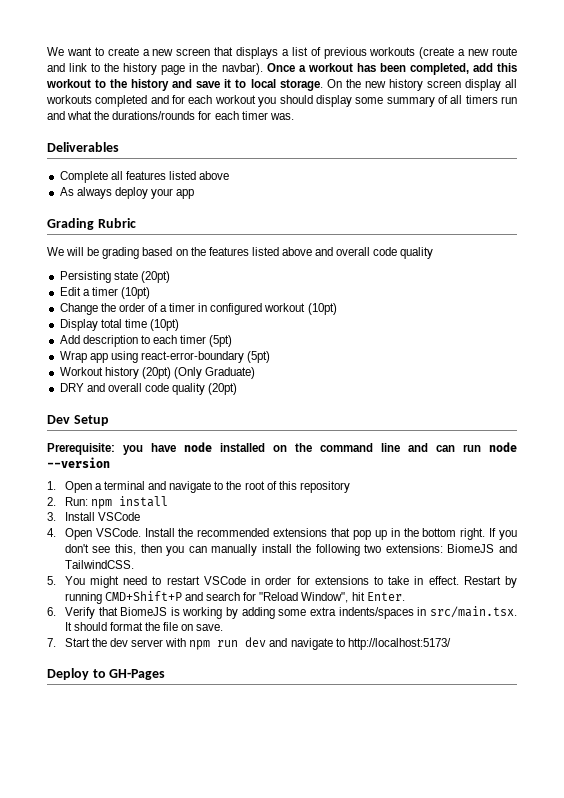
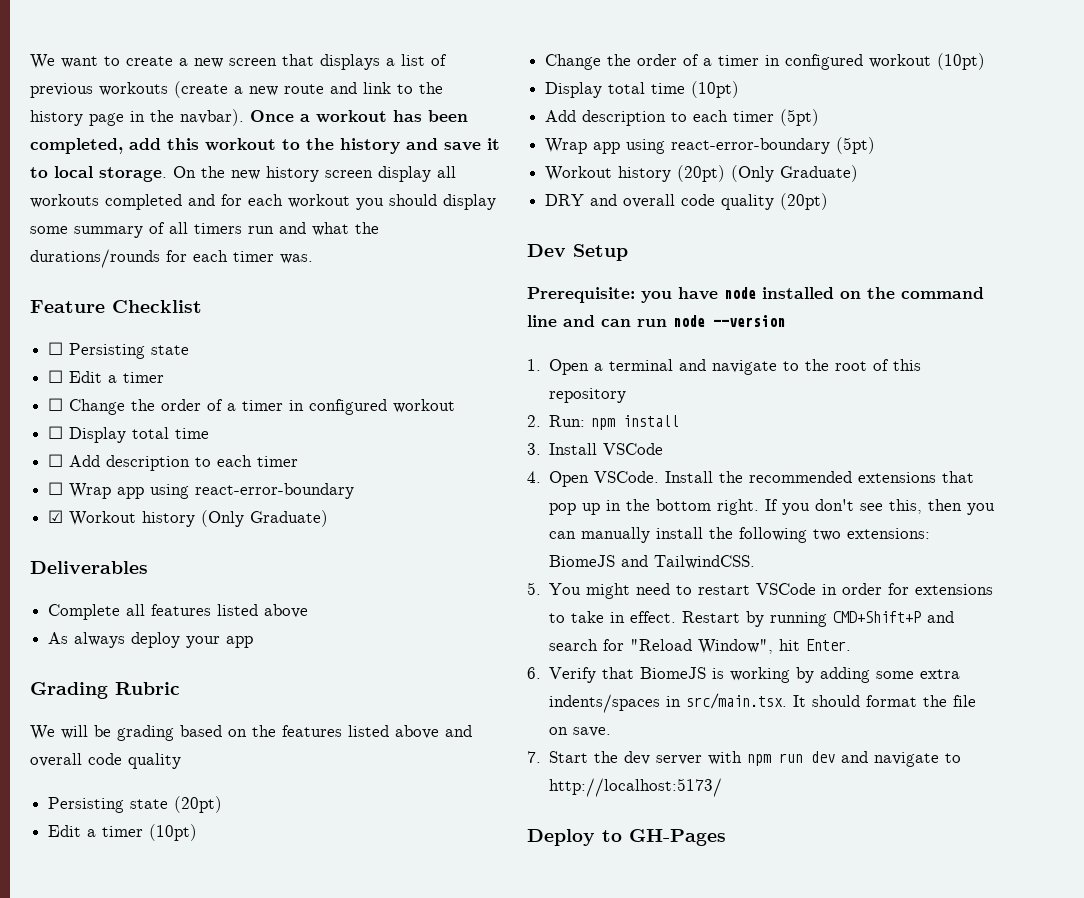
(294, 116) none -> [30,300,202,313] [48,342,190,359] [48,370,165,383] [48,398,456,415] [48,426,210,443] [48,454,299,471] [48,482,355,499] [48,510,329,527] // Feature Checklist // ☐ Persisting state // ☐ Edit a timer // ☐ Change the order of a timer in configured workout // ☐ Display total time // ☐ Add description to each timer // ☐ Wrap app using react-error-boundary // ☑ Workout history (Only Graduate)

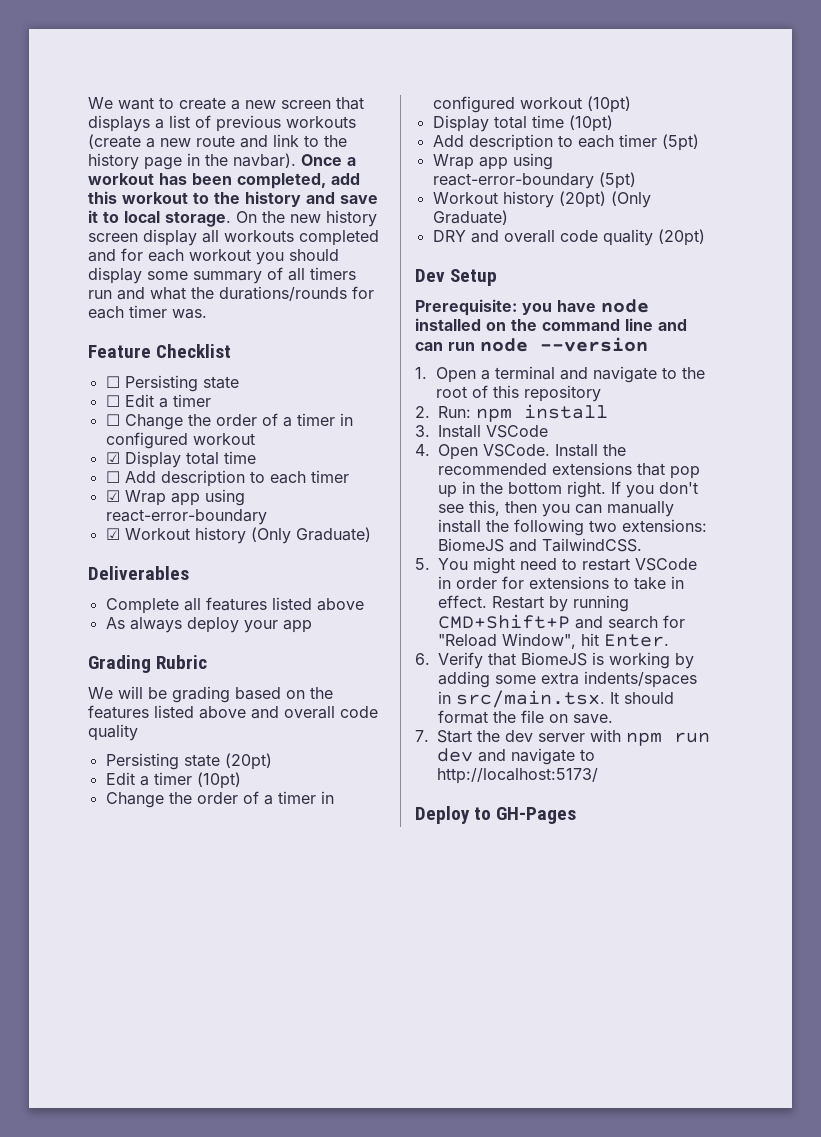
[48,426,64,439] ☐ -> [105,452,120,464] ☑
[48,482,64,495] ☐ -> [105,490,120,502] ☑

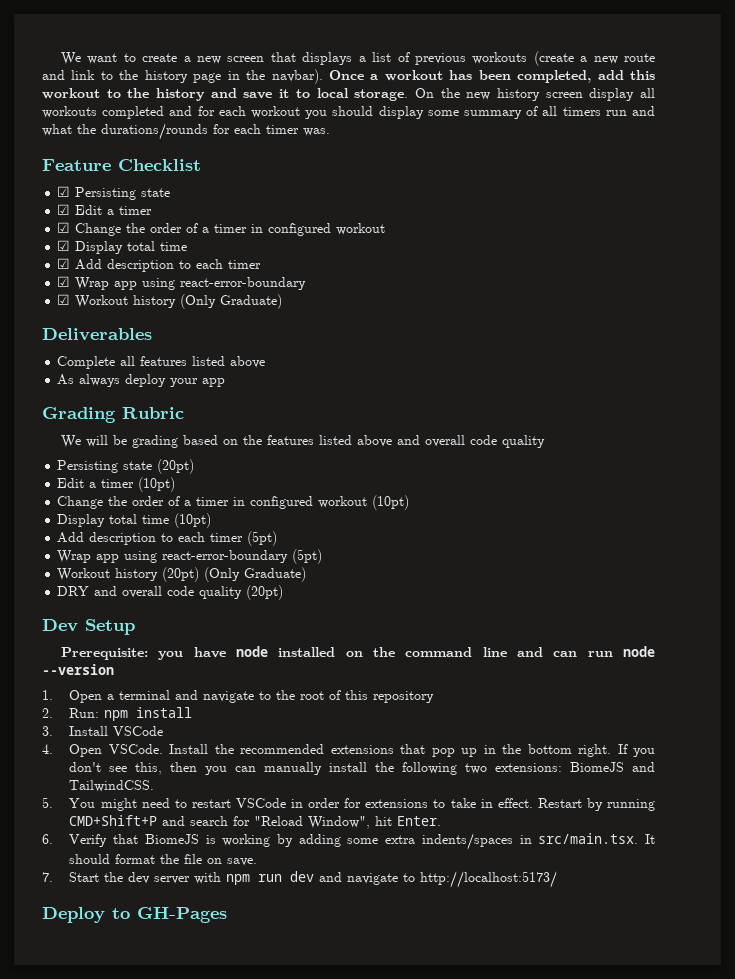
[105,376,120,388] ☐ -> [57,186,71,197] ☑
[105,395,120,407] ☐ -> [57,204,71,215] ☑
[105,414,120,426] ☐ -> [57,222,71,233] ☑
[105,471,120,483] ☐ -> [57,258,71,269] ☑

